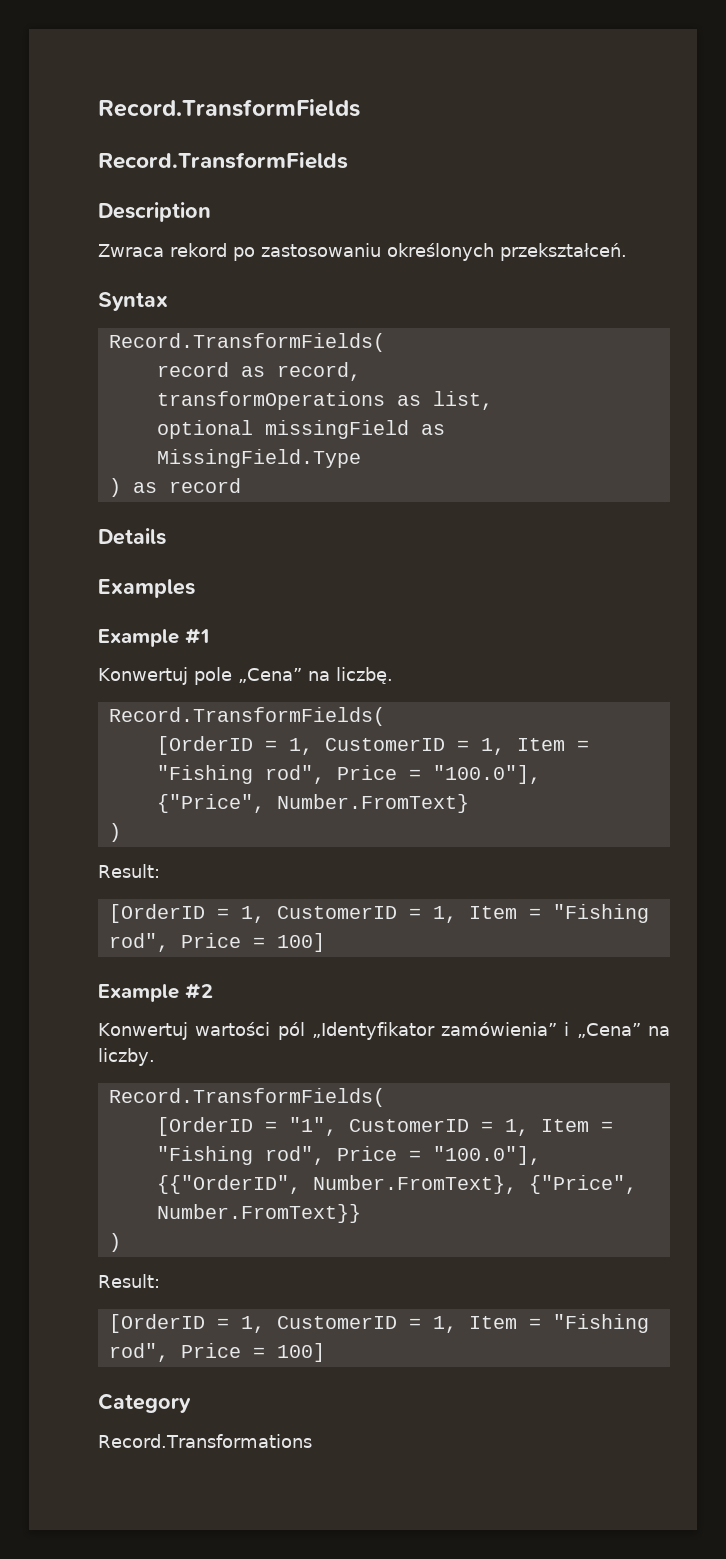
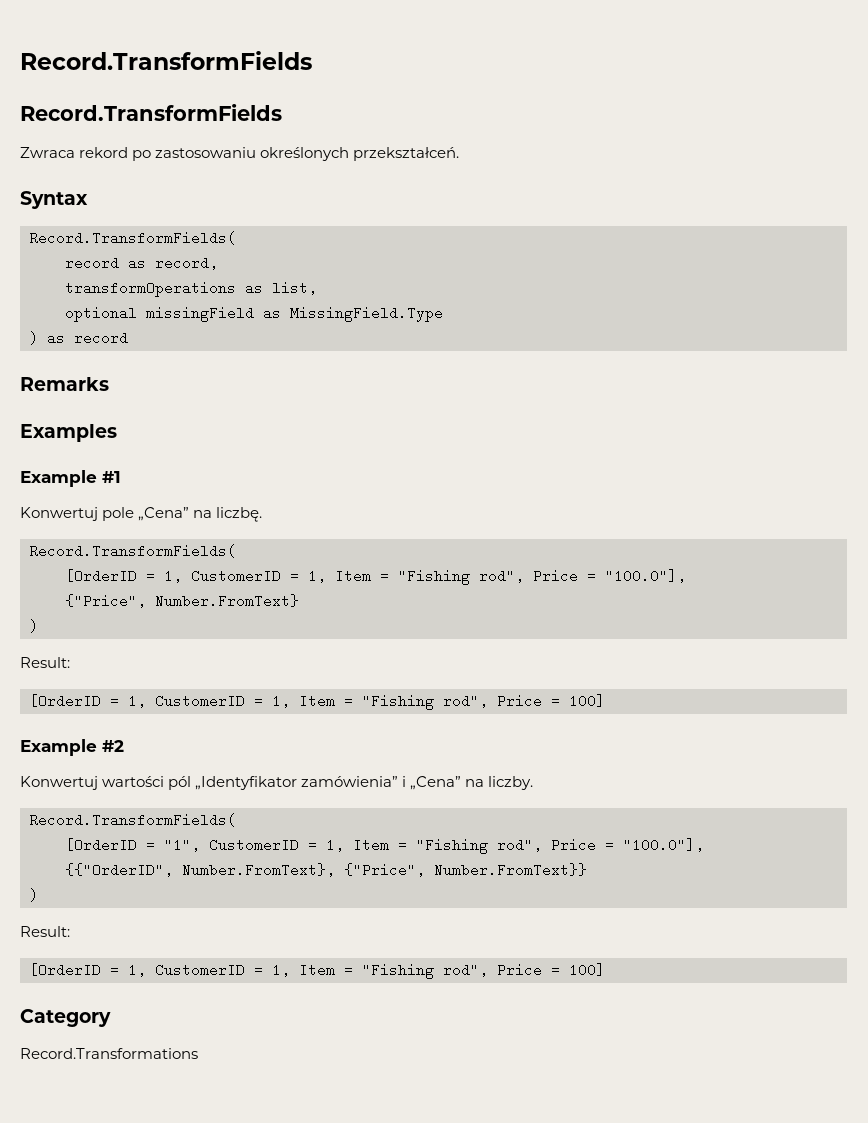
[98,202,211,222] // Description -> (282, 112) none
[98,528,166,545] Details -> [20,377,109,391] Remarks

